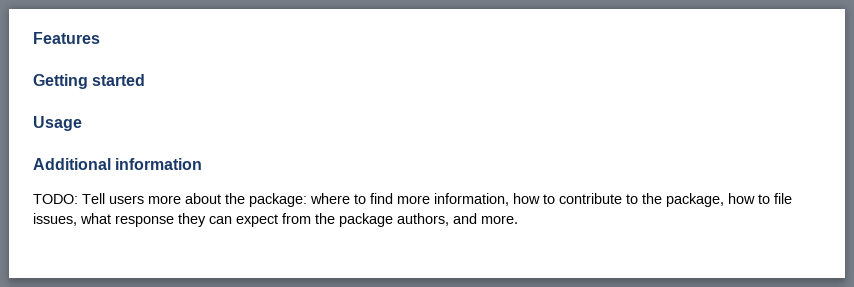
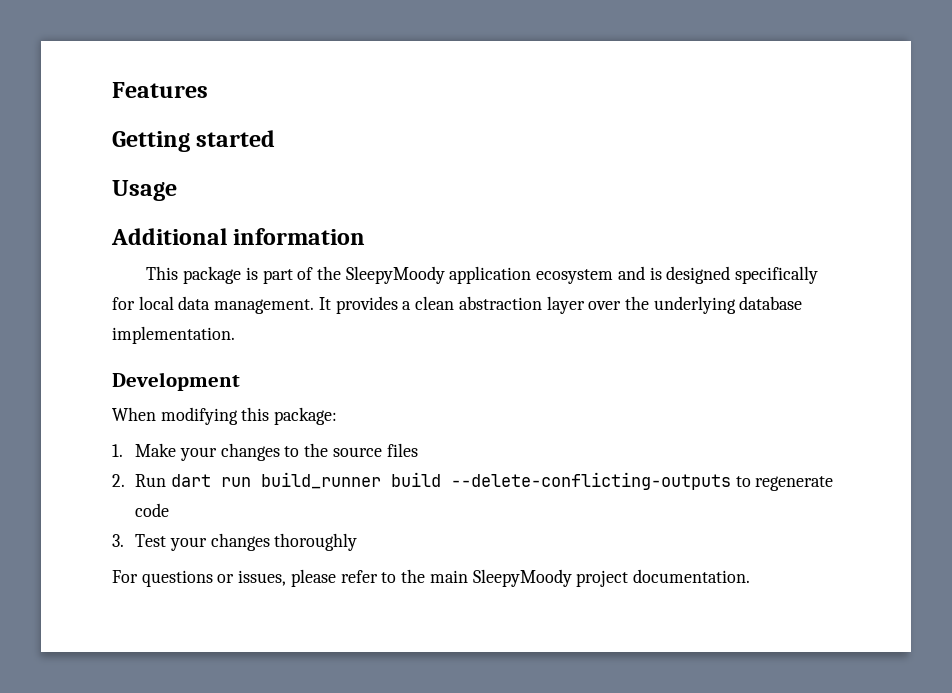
[33,193,792,207] [33,213,518,227] TODO: Tell users more about the package: where to find more information, how to contribute to the package, how to file issues, what response they can expect from the package authors, and more. -> [146,266,819,284] [112,296,803,314] [112,326,235,344] [112,372,240,391] [112,407,338,425] [112,443,418,461] [112,472,834,491] [135,503,170,517] [112,533,358,551] [112,569,750,587] This package is part of the SleepyMoody application ecosystem and is designed specifically for local data management. It provides a clean abstraction layer over the underlying database implementation. // Development // When modifying this package: // 1. Make your changes to the source files // 2. Run dart run build_runner build --delete-conflicting-outputs to regenerate code // 3. Test your changes thoroughly // For questions or issues, please refer to the main SleepyMoody project documentation.

